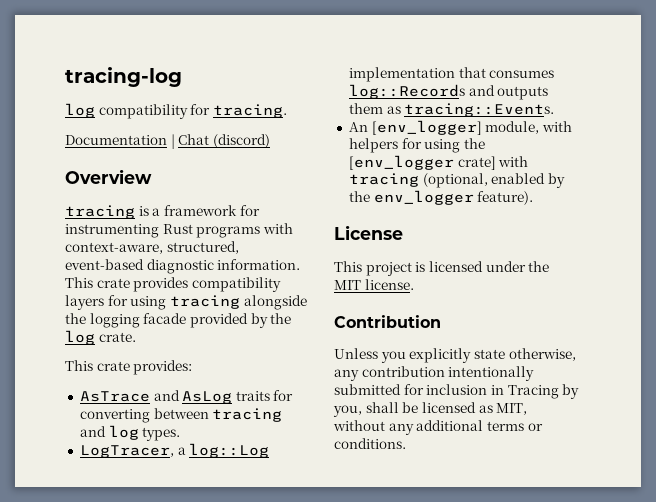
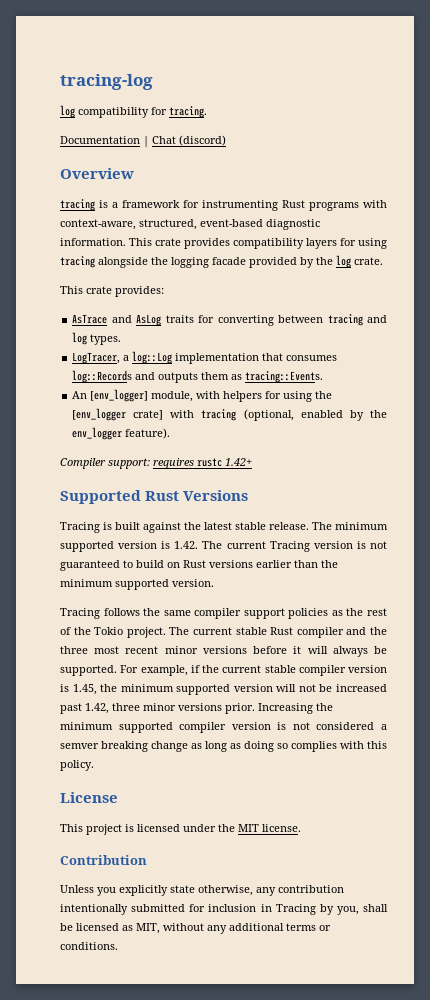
(534, 198) none -> [60,458,252,469] [60,490,249,504] [60,522,388,533] [60,541,387,552] [60,560,338,571] [60,579,214,590] [60,608,387,619] [60,627,387,638] [60,646,388,657] [60,665,387,676] [60,684,387,695] [60,703,333,714] [60,722,387,733] [60,741,387,752] [60,760,94,771] // Compiler support: requires rustc 1.42+ // Supported Rust Versions // Tracing is built against the latest stable release. The minimum supported version is 1.42. The current Tracing version is not guaranteed to build on Rust versions earlier than the minimum supported version. // Tracing follows the same compiler support policies as the rest of the Tokio project. The current stable Rust compiler and the three most recent minor versions before it will always be supported. For example, if the current stable compiler version is 1.45, the minimum supported version will not be increased past 1.42, three minor versions prior. Increasing the minimum supported compiler version is not considered a semver breaking change as long as doing so complies with this policy.

